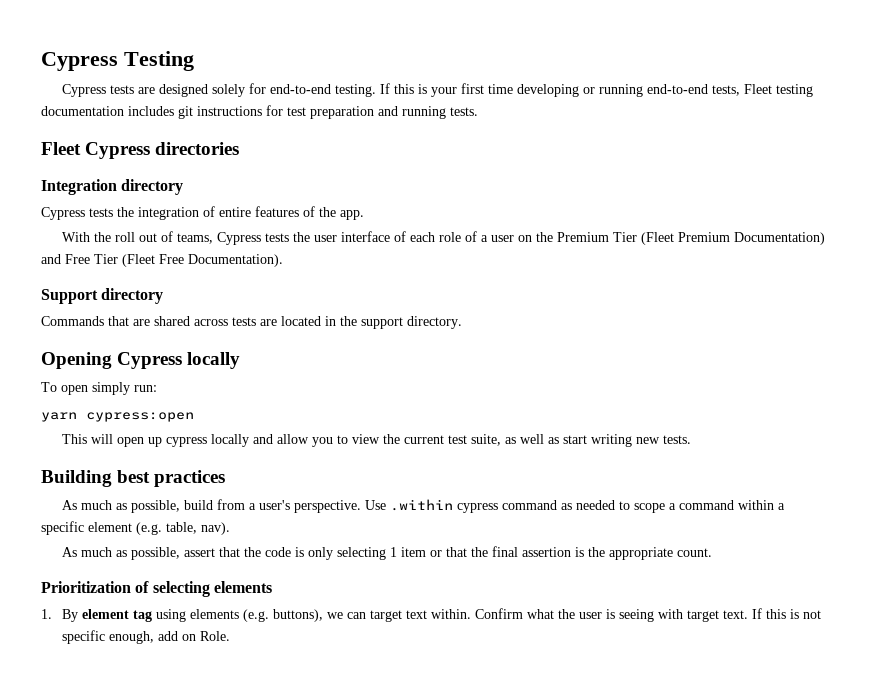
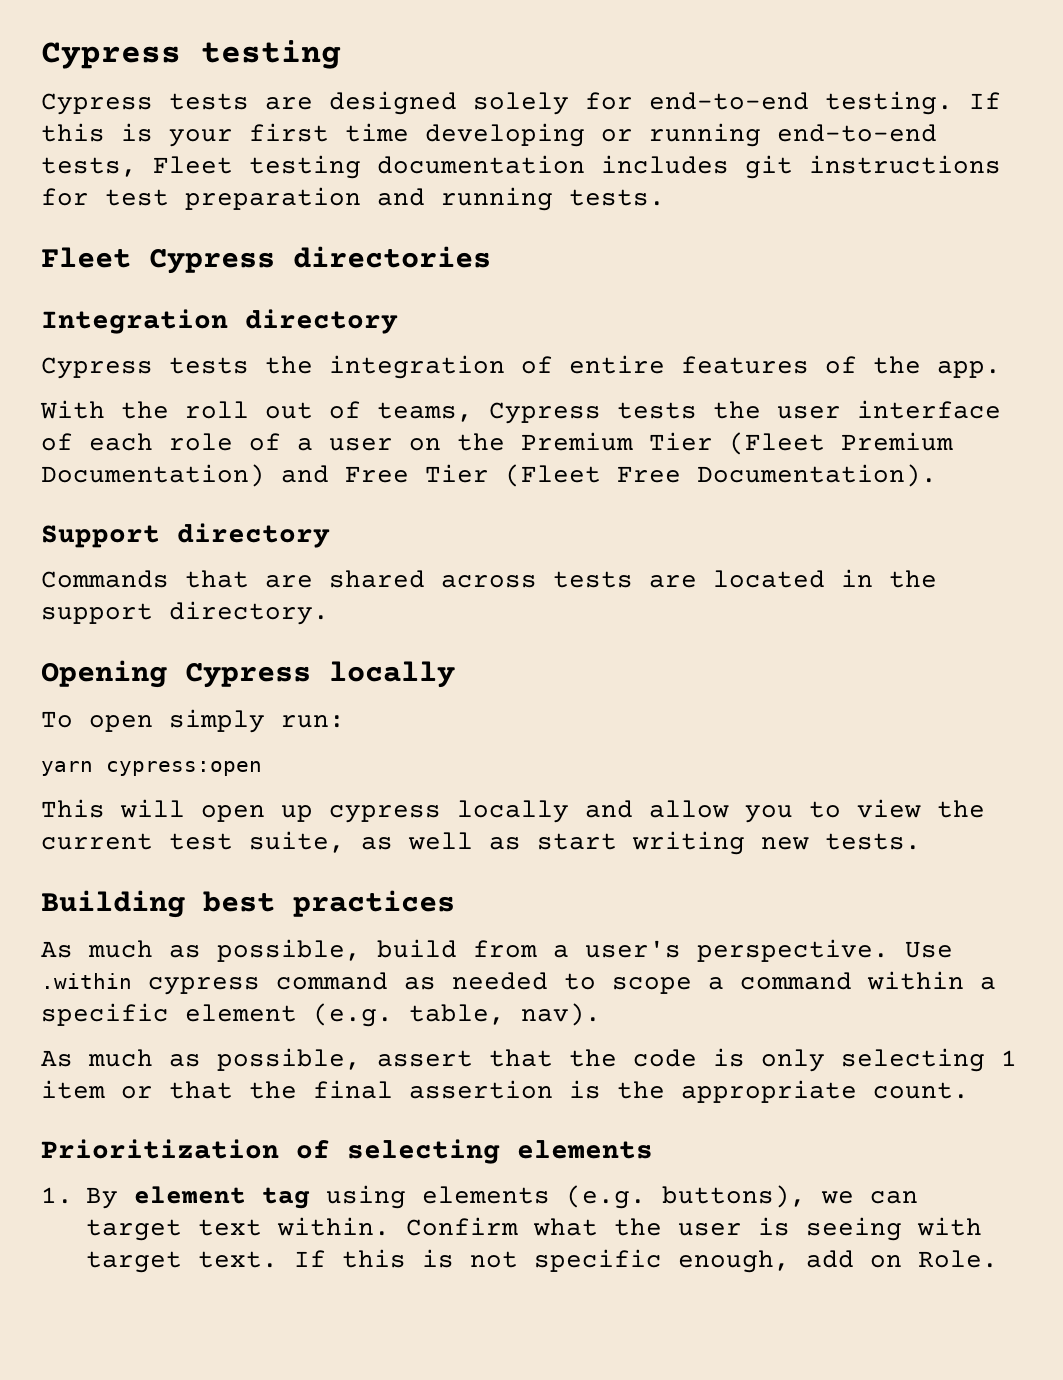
[41,51,194,71] Cypress Testing -> [41,40,341,69] Cypress testing

